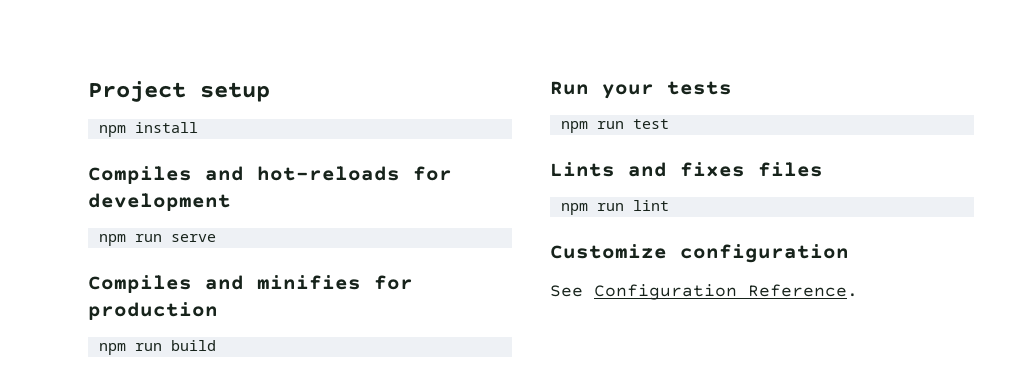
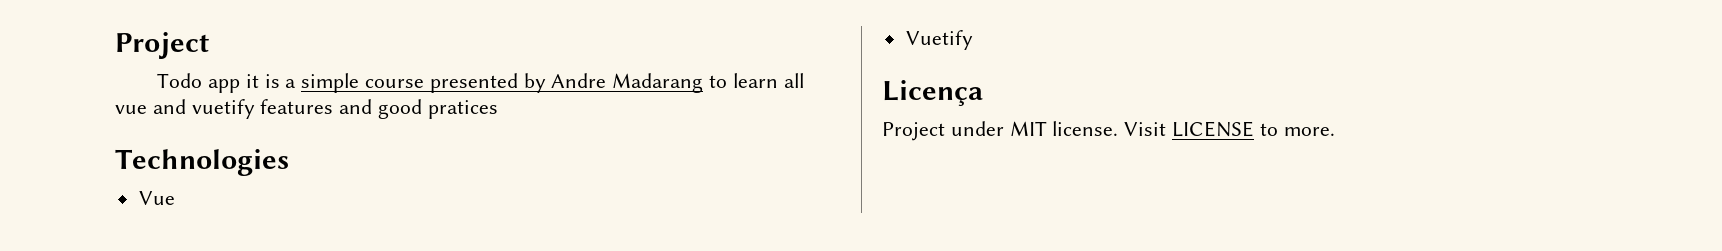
[88,81,270,102] [98,122,198,137] [88,166,452,184] [88,193,231,211] [98,234,216,246] [88,275,413,293] [88,302,218,320] [98,340,216,355] [550,81,732,99] [560,119,669,133] [550,162,823,177] [560,200,669,215] [550,244,849,263] [550,284,858,300] Project setup // npm install // Compiles and hot-reloads for development // npm run serve // Compiles and minifies for production // npm run build // Run your tests // npm run test // Lints and fixes files // npm run lint // Customize configuration // See Configuration Reference. -> [115,32,209,59] [157,73,804,93] [115,99,498,119] [115,149,289,176] [138,191,175,205] [905,30,973,50] [882,80,983,106] [882,121,1335,141] Project // Todo app it is a simple course presented by Andre Madarang to learn all vue and vuetify features and good pratices // Technologies // Vue // Vuetify // Licença // Project under MIT license. Visit LICENSE to more.

